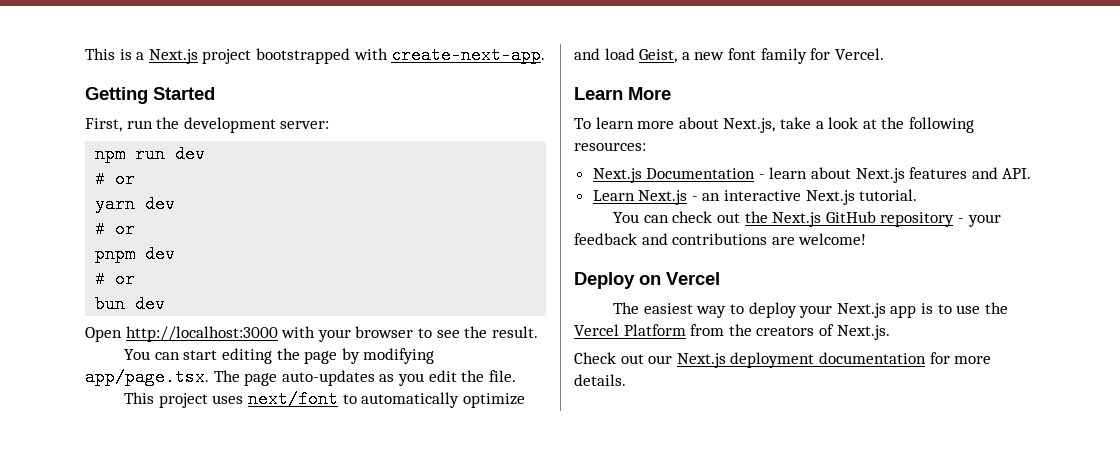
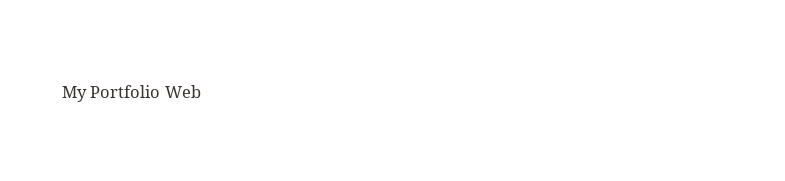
[85,46,546,64] [85,87,215,104] [85,117,330,133] [95,145,206,163] [95,170,136,188] [95,195,176,213] [95,220,136,238] [95,245,176,263] [95,270,136,288] [95,295,166,313] [85,326,538,342] [124,348,435,364] [85,368,516,386] [124,390,525,408] [574,48,884,64] [574,87,671,100] [574,117,974,133] [574,142,646,151] [592,167,1032,183] [592,189,918,205] [613,211,1001,227] [574,233,867,245] [574,272,720,289] [613,302,1008,318] [574,324,890,340] [574,352,992,368] [574,374,626,386] This is a Next.js project bootstrapped with create-next-app. // Getting Started // First, run the development server: // npm run dev // # or // yarn dev // # or // pnpm dev // # or // bun dev // Open http://localhost:3000 with your browser to see the result. // You can start editing the page by modifying app/page.tsx. The page auto-updates as you edit the file. // This project uses next/font to automatically optimize and load Geist, a new font family for Vercel. // Learn More // To learn more about Next.js, take a look at the following resources: // Next.js Documentation - learn about Next.js features and API. // Learn Next.js - an interactive Next.js tutorial. // You can check out the Next.js GitHub repository - your feedback and contributions are welcome! // Deploy on Vercel // The easiest way to deploy your Next.js app is to use the Vercel Platform from the creators of Next.js. // Check out our Next.js deployment documentation for more details. -> [62,85,201,102] My Portfolio Web

